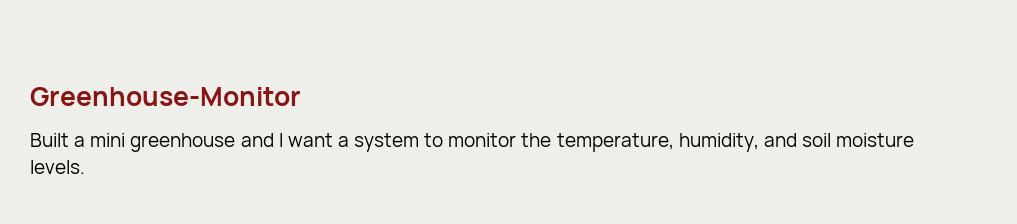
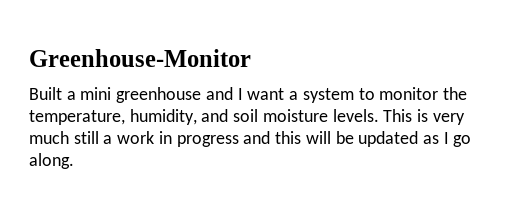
(85, 167) none -> [383,109,465,125] [29,131,472,147] [29,153,74,169] This is very much still a work in progress and this will be updated as I go along.

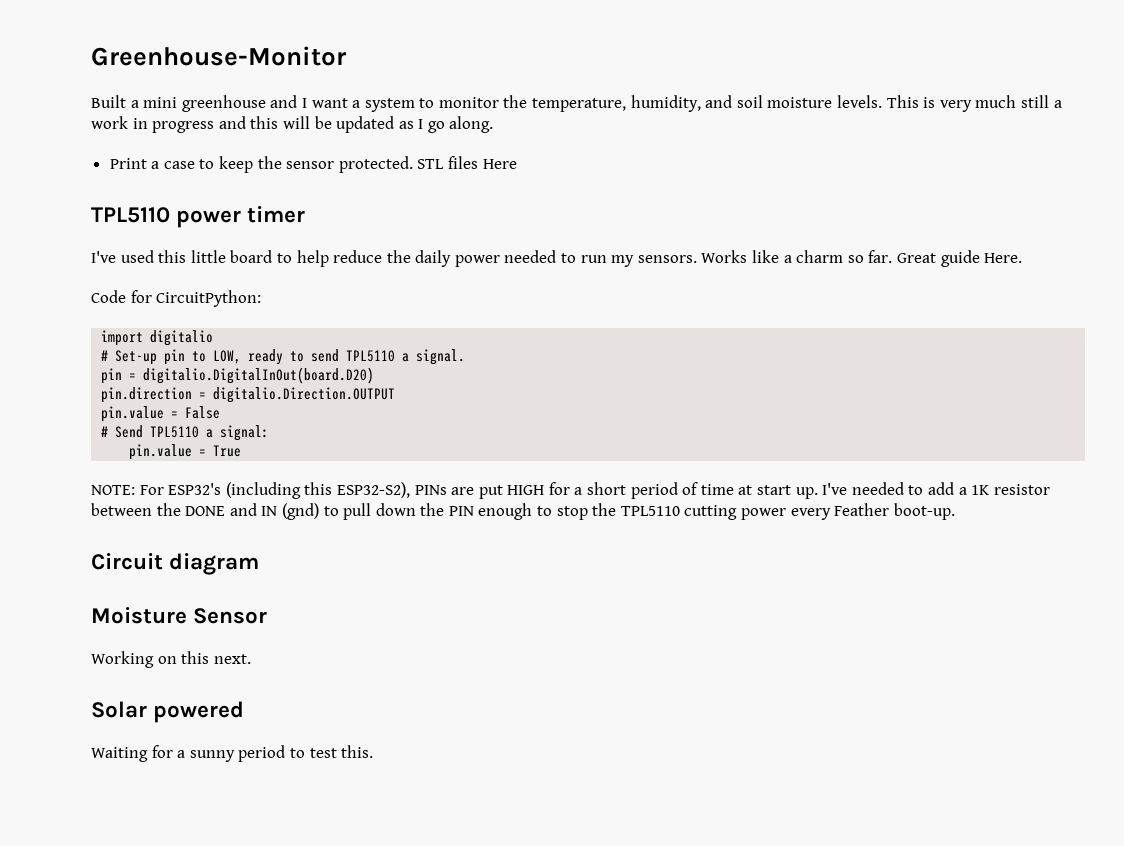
(74, 161) none -> [109,156,517,173] [91,206,306,228] [91,250,1023,267] [91,290,262,307] [101,330,214,346] [101,349,466,365] [101,367,375,384] [101,387,396,403] [101,406,221,422] [101,425,270,441] [129,444,242,460] [91,482,1050,499] [91,503,955,520] [91,553,260,575] [91,607,268,624] [91,651,251,668] [91,701,245,723] [91,745,374,762] // Print a case to keep the sensor protected. STL files Here // TPL5110 power timer // I've used this little board to help reduce the daily power needed to run my sensors. Works like a charm so far. Great guide Here. // Code for CircuitPython: // import digitalio // # Set-up pin to LOW, ready to send TPL5110 a signal. // pin = digitalio.DigitalInOut(board.D20) // pin.direction = digitalio.Direction.OUTPUT // pin.value = False // # Send TPL5110 a signal: // pin.value = True // NOTE: For ESP32's (including this ESP32-S2), PINs are put HIGH for a short period of time at start up. I've needed to add a 1K resistor between the DONE and IN (gnd) to pull down the PIN enough to stop the TPL5110 cutting power every Feather boot-up. // Circuit diagram // Moisture Sensor // Working on this next. // Solar powered // Waiting for a sunny period to test this.

